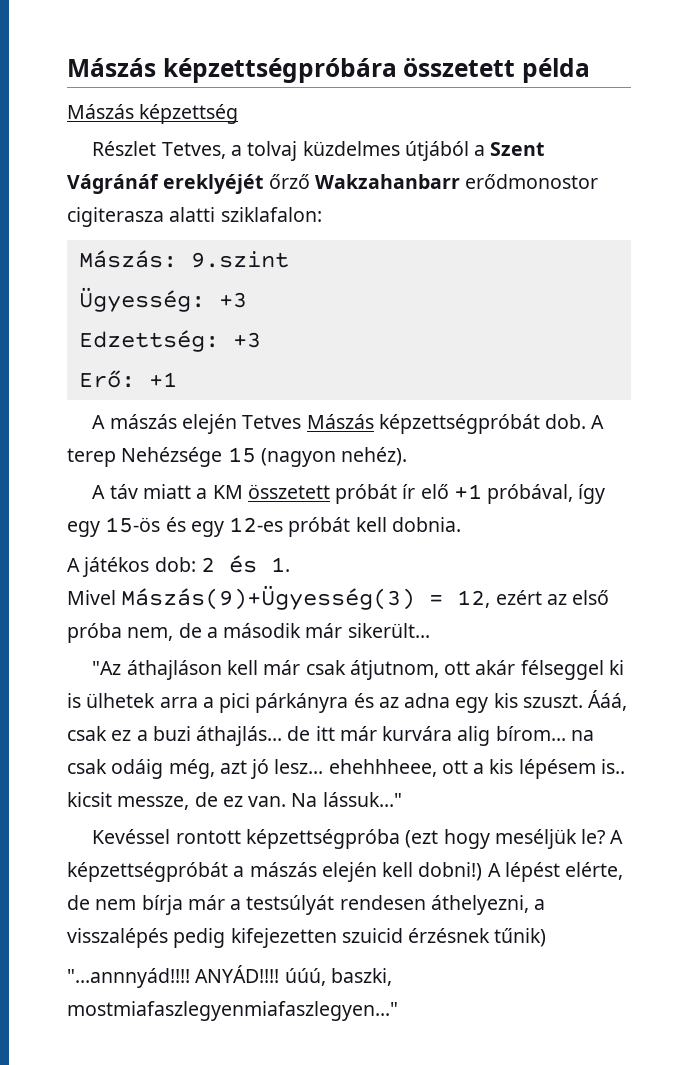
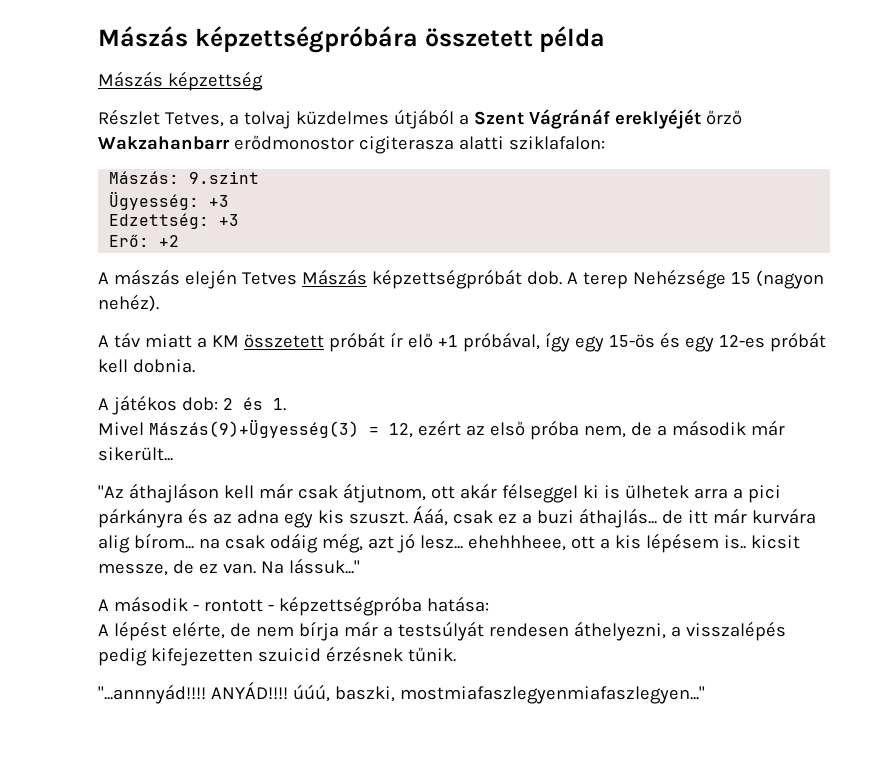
[148,372,177,387] +1 -> [159,235,180,247] +2
[92,829,624,849] [67,862,483,882] Kevéssel rontott képzettségpróba (ezt hogy meséljük le? A képzettségpróbát a mászás elején kell dobni!) -> [98,596,489,616] A második - rontott - képzettségpróba hatása: //
[494,928,547,947] tűnik) -> [407,647,456,662] tűnik.

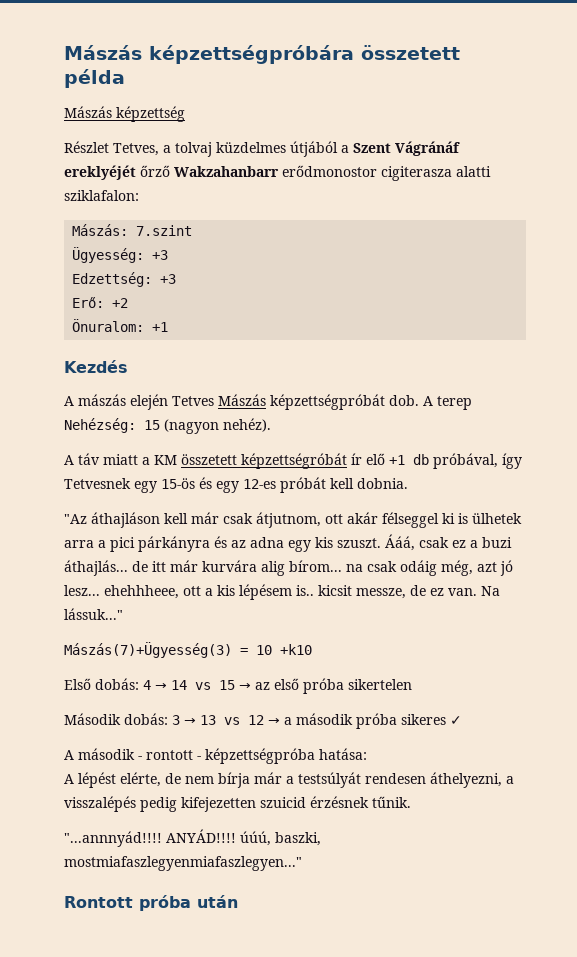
[189,171,260,184] 9.szint -> [136,225,193,236] 7.szint
(180, 241) none -> [72,319,169,332] [64,360,128,373] // Önuralom: +1 // Kezdés
[632,269,726,289] Nehézsége -> [64,418,136,433] Nehézség:
[328,332,385,352] próbát -> [241,453,347,469] képzettségróbát
(458, 341) none -> [413,454,429,465] db
(570, 342) none -> [64,478,131,489] Tetvesnek
[98,395,286,415] [98,419,785,440] [98,447,173,461] // A játékos dob: 2 és 1. // Mivel Mászás(9)+Ügyesség(3) = 12, ezért az első próba nem, de a második már sikerült... -> (408, 483) none
(360, 566) none -> [64,642,312,658] [64,678,412,694] [64,713,462,729] // Mászás(7)+Ügyesség(3) = 10 +k10 // Első dobás: 4 → 14 vs 15 → az első próba sikertelen // Második dobás: 3 → 13 vs 12 → a második próba sikeres ✓
(705, 695) none -> [64,895,238,911] // Rontott próba után

